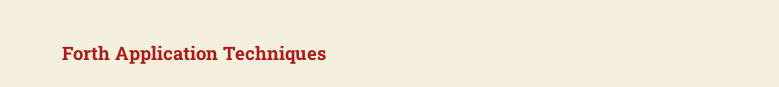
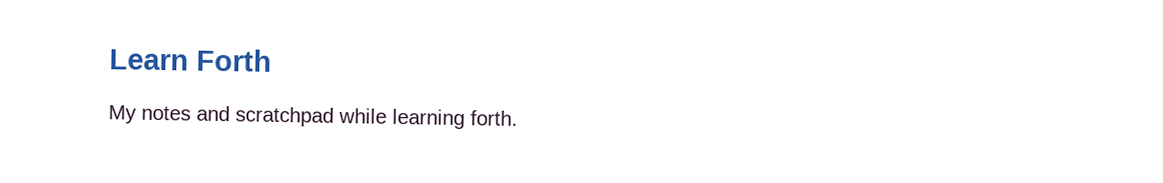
(62, 53) none -> [109,49,189,71] Learn
[115,45,326,64] Application Techniques -> [108,105,518,130] // My notes and scratchpad while learning forth.

